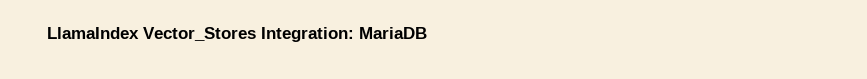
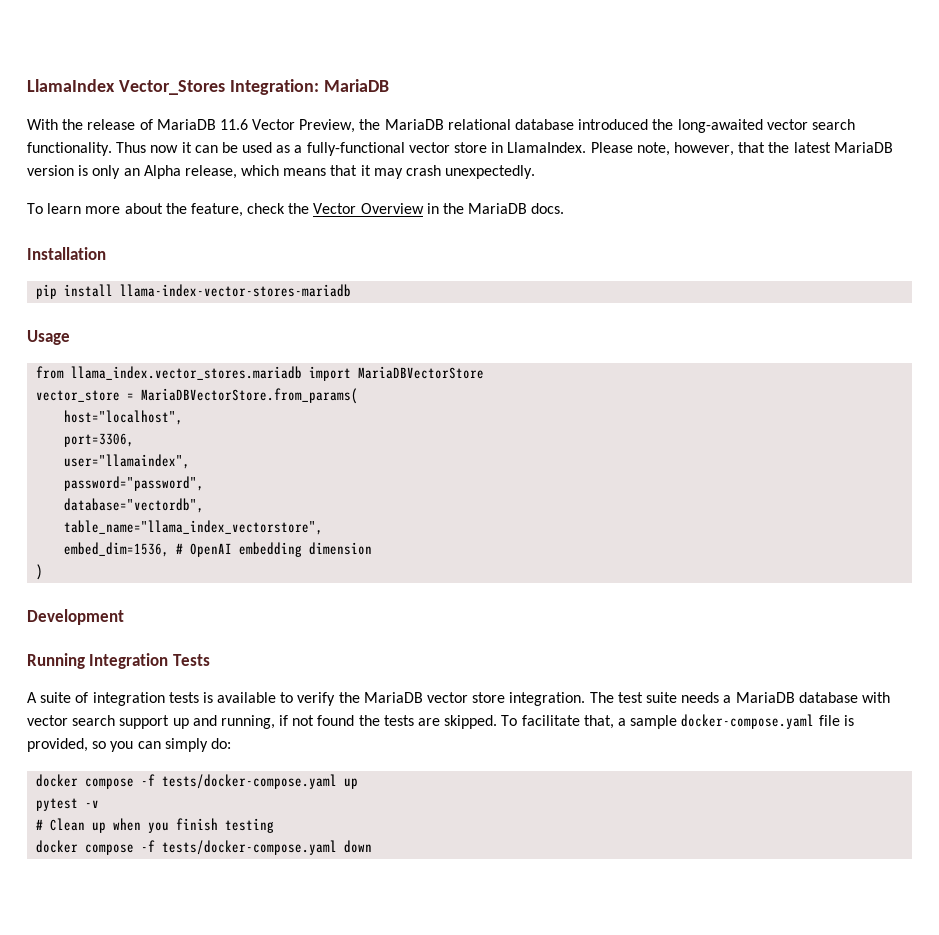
(427, 33) none -> [27,119,855,133] [27,142,893,156] [27,165,536,179] [27,203,565,217] [27,247,106,260] [36,284,352,299] [27,330,70,345] [36,366,485,381] [36,388,359,404] [64,410,184,425] [64,433,135,447] [64,454,191,469] [64,476,205,491] [64,498,205,513] [64,520,324,535] [64,542,373,557] [36,564,44,580] [27,609,124,625] [27,653,210,669] [27,692,890,706] [27,714,854,729] [27,738,231,752] [36,774,359,789] [36,798,100,811] [36,818,275,833] [36,840,373,855] // With the release of MariaDB 11.6 Vector Preview, the MariaDB relational database introduced the long-awaited vector search functionality. Thus now it can be used as a fully-functional vector store in LlamaIndex. Please note, however, that the latest MariaDB version is only an Alpha release, which means that it may crash unexpectedly. // To learn more about the feature, check the Vector Overview in the MariaDB docs. // Installation // pip install llama-index-vector-stores-mariadb // Usage // from llama_index.vector_stores.mariadb import MariaDBVectorStore // vector_store = MariaDBVectorStore.from_params( // host="localhost", // port=3306, // user="llamaindex", // password="password", // database="vectordb", // table_name="llama_index_vectorstore", // embed_dim=1536, # OpenAI embedding dimension // ) // Development // Running Integration Tests // A suite of integration tests is available to verify the MariaDB vector store integration. The test suite needs a MariaDB database with vector search support up and running, if not found the tests are skipped. To facilitate that, a sample docker-compose.yaml file is provided, so you can simply do: // docker compose -f tests/docker-compose.yaml up // pytest -v // # Clean up when you finish testing // docker compose -f tests/docker-compose.yaml down

